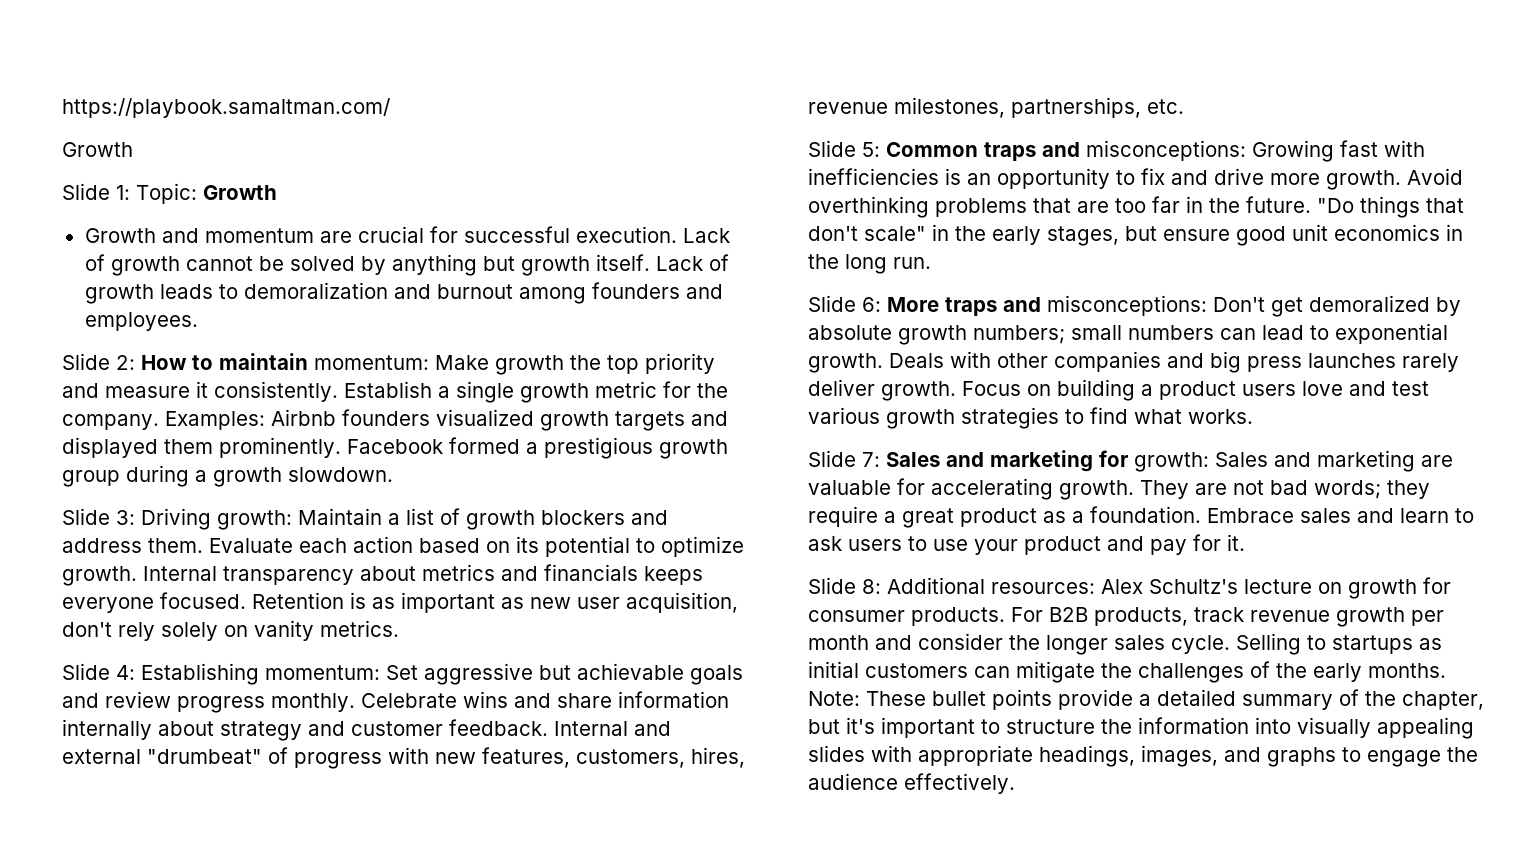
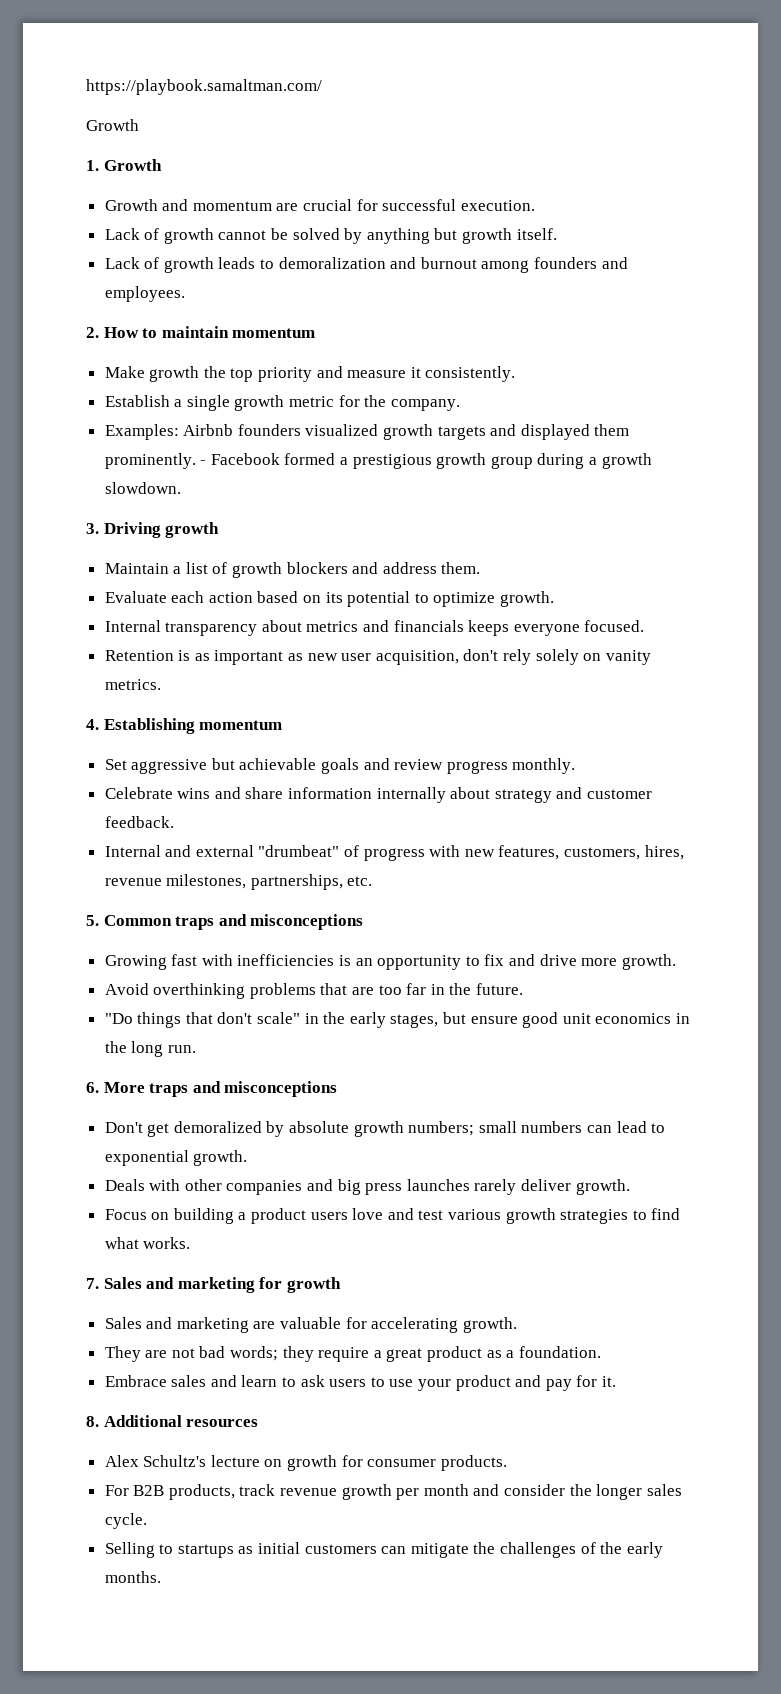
[62,183,197,204] Slide 1: Topic: -> [86,160,99,171] 1.
(677, 234) none -> (535, 205) //
(650, 262) none -> (557, 234) //
[62,353,135,370] Slide 2: -> [86,327,99,338] 2.
[314,355,429,370] momentum: -> [232,328,316,338] momentum //
(338, 391) none -> (516, 374) //
(159, 422) none -> (460, 405) //
(341, 447) none -> [200,460,207,465] -
[62,508,292,530] Slide 3: Driving growth: -> [86,522,220,538] 3. Driving growth //
(203, 545) none -> (481, 568) //
(137, 576) none -> (555, 599) //
(246, 600) none -> (645, 626) //
[62,663,380,685] Slide 4: Establishing momentum: -> [86,718,283,734] 4. Establishing momentum //
(355, 702) none -> (576, 766) //
(548, 727) none -> (174, 822) //
[808,140,880,157] Slide 5: -> [86,915,99,926] 5.
[1086,140,1246,161] misconceptions: -> [250,914,364,930] misconceptions //
(1401, 180) none -> (676, 962) //
(1311, 204) none -> (524, 989) //
[808,295,881,312] Slide 6: -> [86,1082,99,1093] 6.
[1047,295,1207,316] misconceptions: -> [224,1081,338,1097] misconceptions //
(883, 363) none -> (248, 1158) //
(956, 391) none -> (630, 1187) //
[808,450,880,467] Slide 7: -> [86,1278,99,1289] 7.
[1134,452,1209,472] growth: -> [286,1277,341,1293] growth //
(1134, 490) none -> (517, 1325) //
(1201, 514) none -> (601, 1352) //
[808,577,1095,594] Slide 8: Additional resources: -> [86,1415,259,1427] 8. Additional resources //
(1005, 616) none -> (507, 1463) //
(1230, 644) none -> (147, 1521) //
[808,689,1484,710] [808,717,1474,739] [808,745,1478,767] [808,773,1015,794] Note: These bullet points provide a detailed summary of the chapter, but it's important to structure the information into visually appealing slides with appropriate headings, images, and graphs to engage the audience effectively. -> (161, 1577) none

